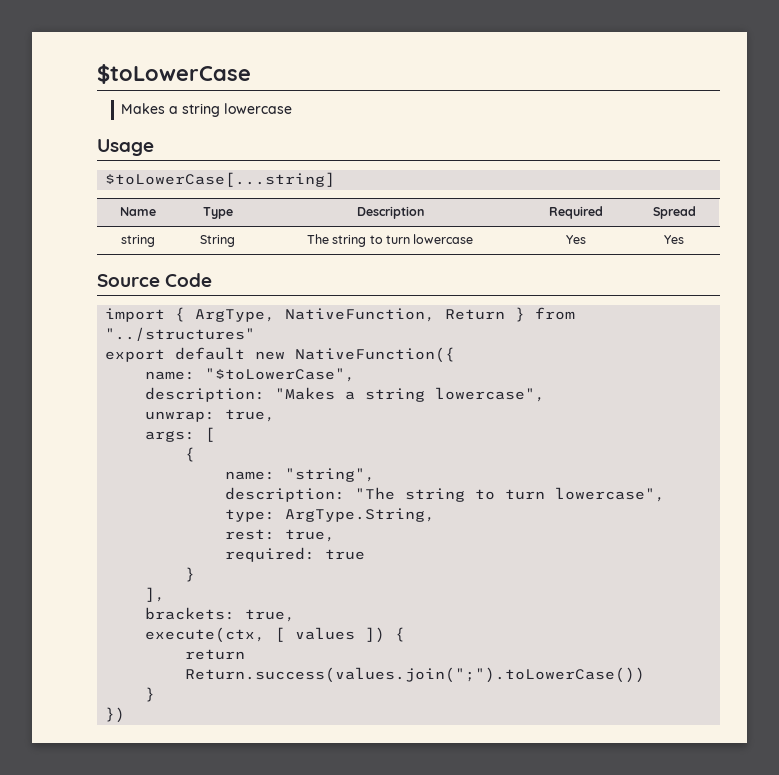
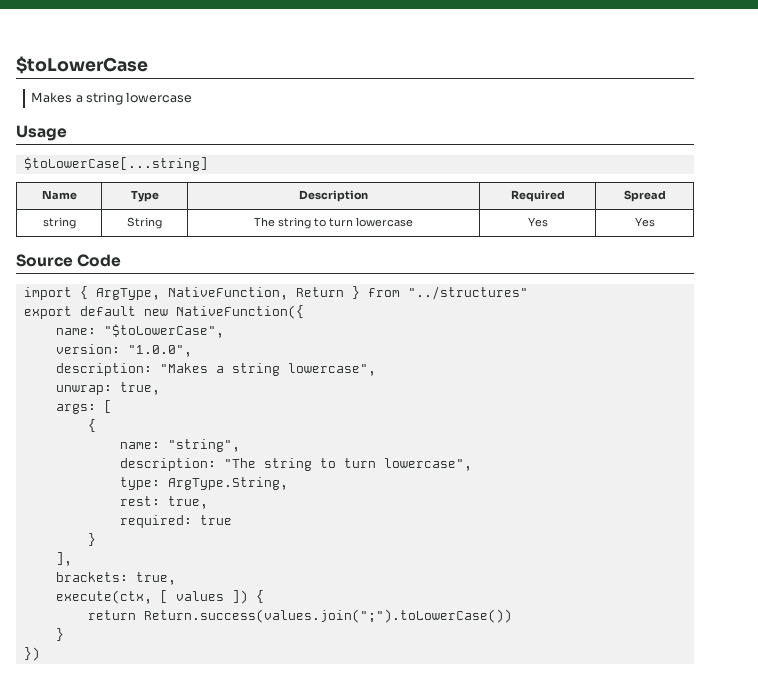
(356, 375) none -> [55,344,192,357] // version: "1.0.0",

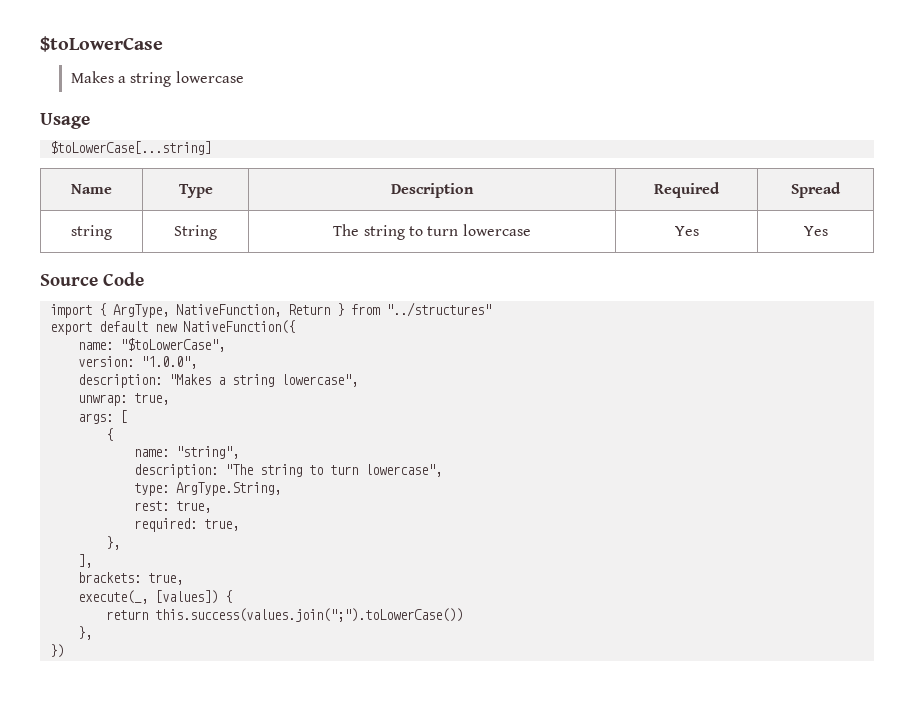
[199,515,232,525] [87,533,96,546] true // } -> [203,519,239,531] [105,536,120,550] true, // },
[55,590,248,604] execute(ctx, [ values ]) -> [77,590,218,604] execute(_, [values])
[143,609,512,623] [55,628,64,641] Return.success(values.join(";").toLowerCase()) // } -> [154,608,463,622] [77,626,92,640] this.success(values.join(";").toLowerCase()) // },

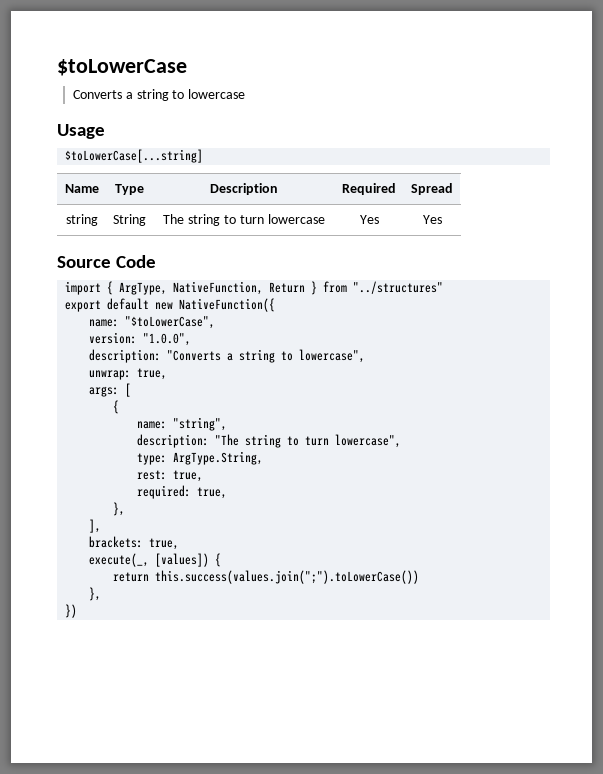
[70,71,172,87] Makes a string -> [73,89,185,101] Converts a string to
[168,374,274,387] "Makes a string -> [167,349,294,363] "Converts a string to

